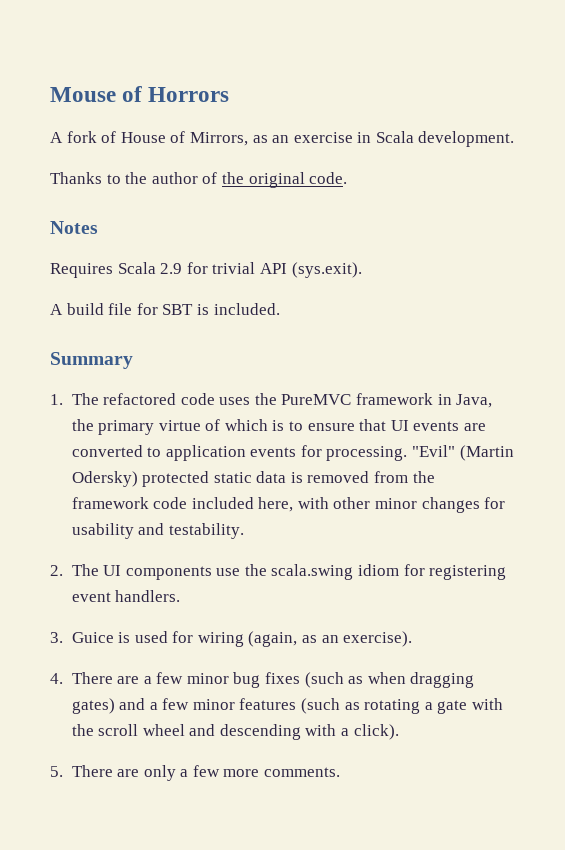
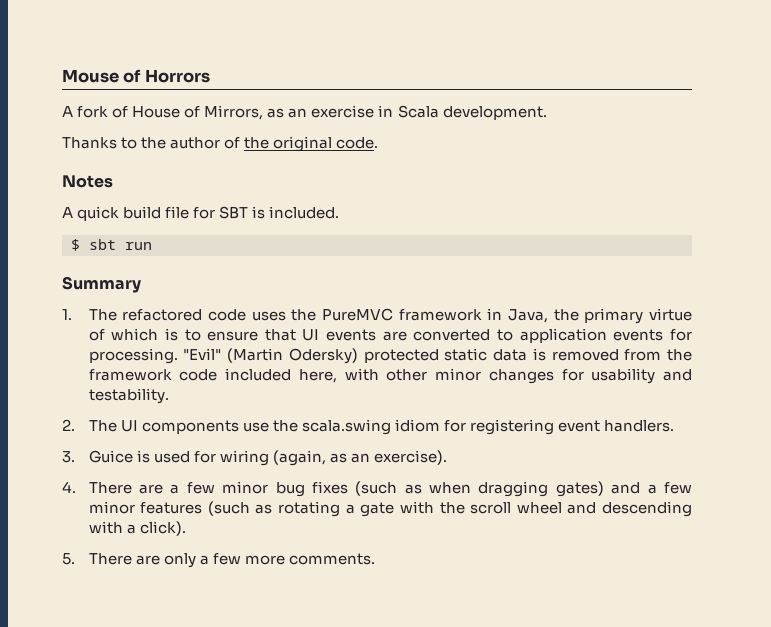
[50,262,362,278] [50,304,63,315] // Requires Scala 2.9 for trivial API (sys.exit). // A -> [62,206,120,221] // A quick
(280, 309) none -> [71,239,152,251] // $ sbt run

